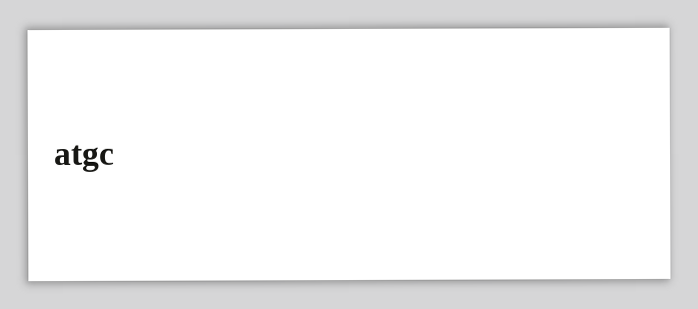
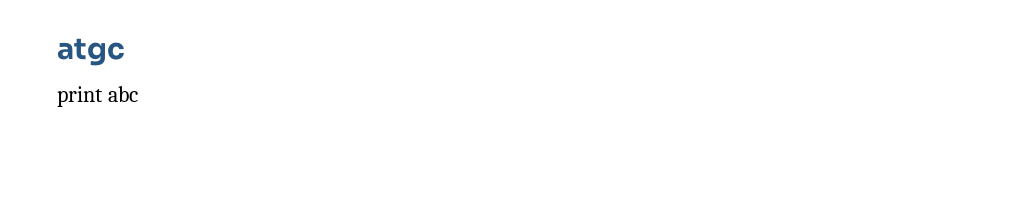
(115, 158) none -> [57,86,138,107] // print abc

